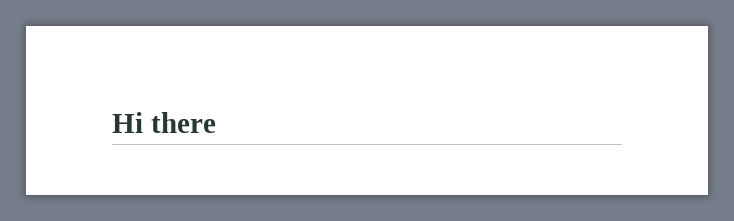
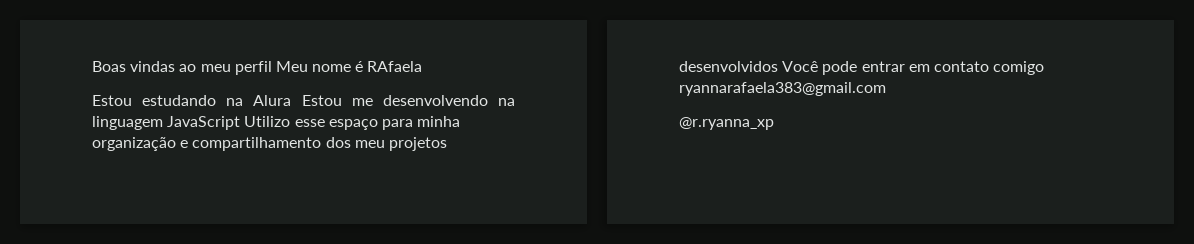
[112,112,216,133] Hi there -> [92,61,423,75] [92,95,515,106] [92,116,461,130] [92,137,447,151] [679,61,1045,75] [679,82,886,96] [679,117,774,130] Boas vindas ao meu perfil Meu nome é RAfaela // Estou estudando na Alura Estou me desenvolvendo na linguagem JavaScript Utilizo esse espaço para minha organização e compartilhamento dos meu projetos desenvolvidos Você pode entrar em contato comigo ryannarafaela383@gmail.com // @r.ryanna_xp

